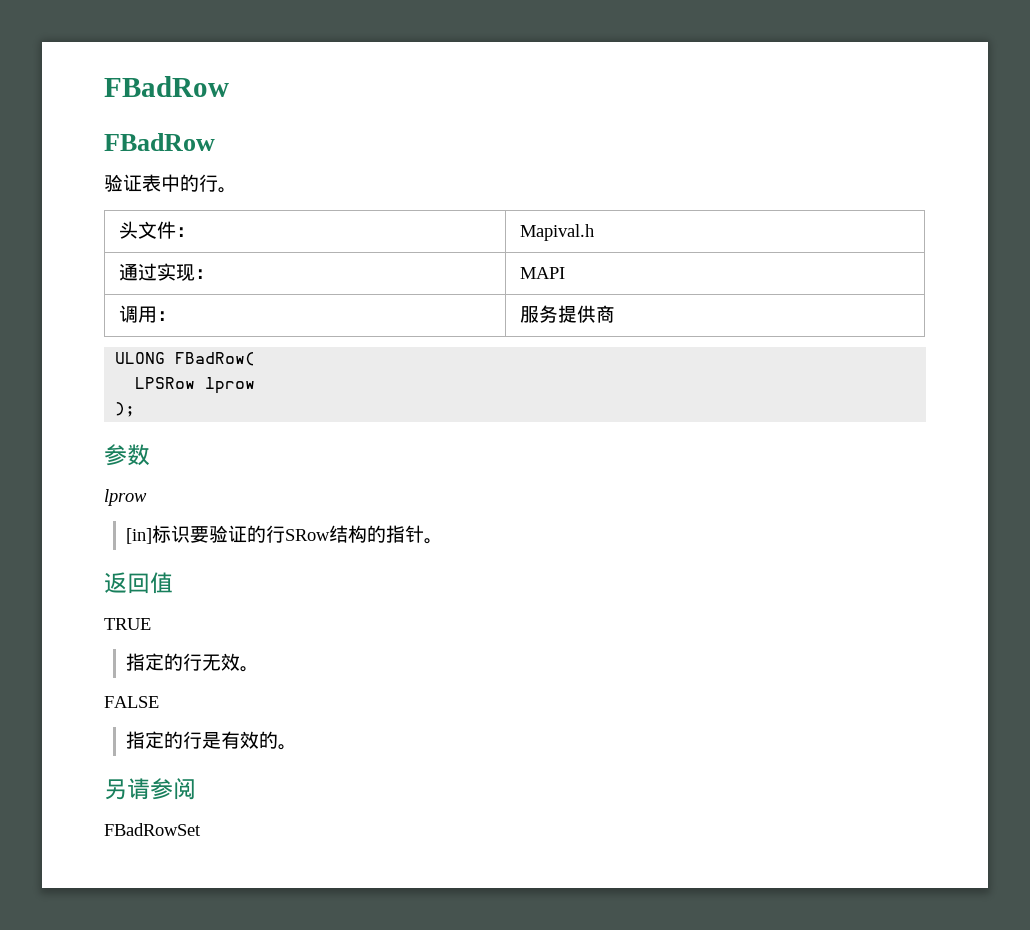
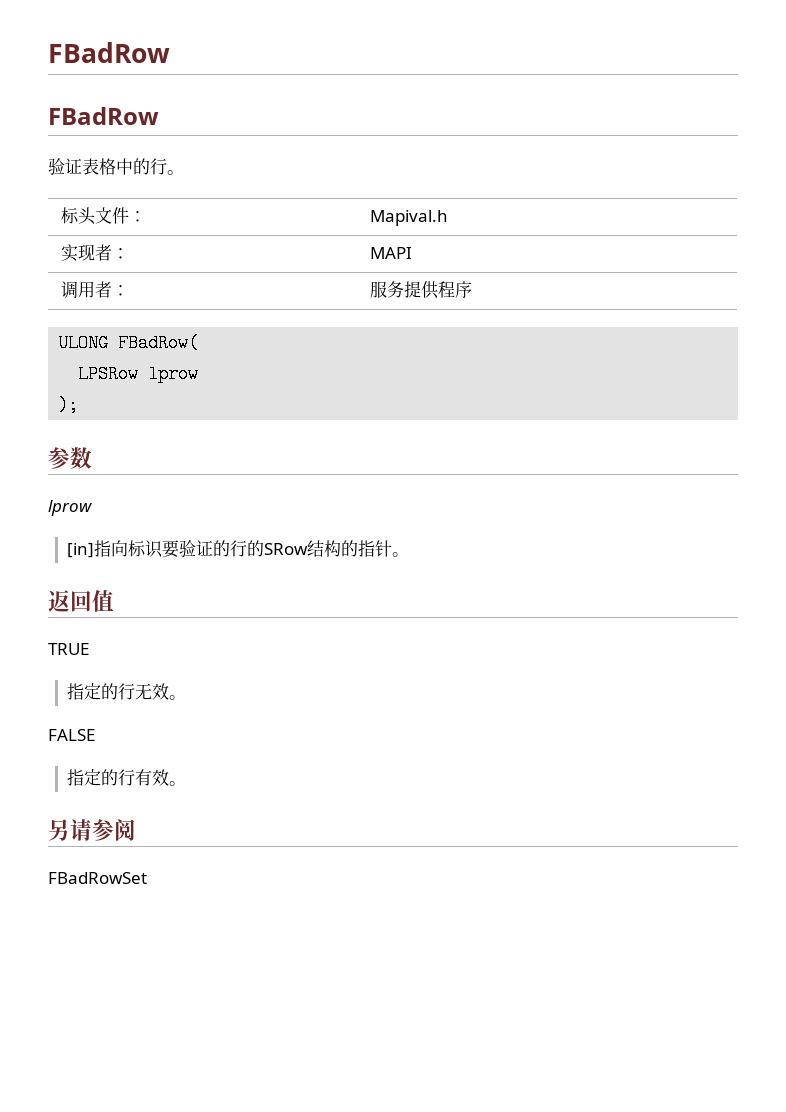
(161, 183) none -> [99,158,116,175] 格
(237, 190) none -> [60,207,79,224] 标
[118,263,195,281] 通过实现 -> [60,244,112,262] 实现者
(157, 314) none -> [94,281,112,298] 者
[595,305,615,323] 商 -> [437,281,472,298] 程序
(152, 536) none -> [94,540,129,557] 指向
(285, 534) none -> [247,540,265,557] 的
[201,731,278,749] 是有效的 -> [135,769,170,786] 有效

